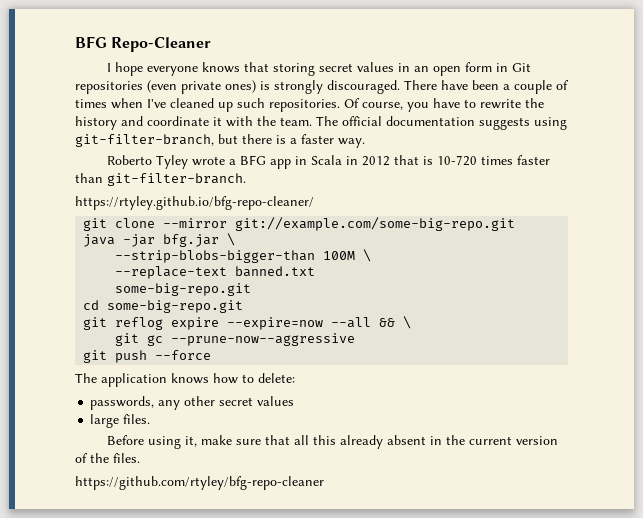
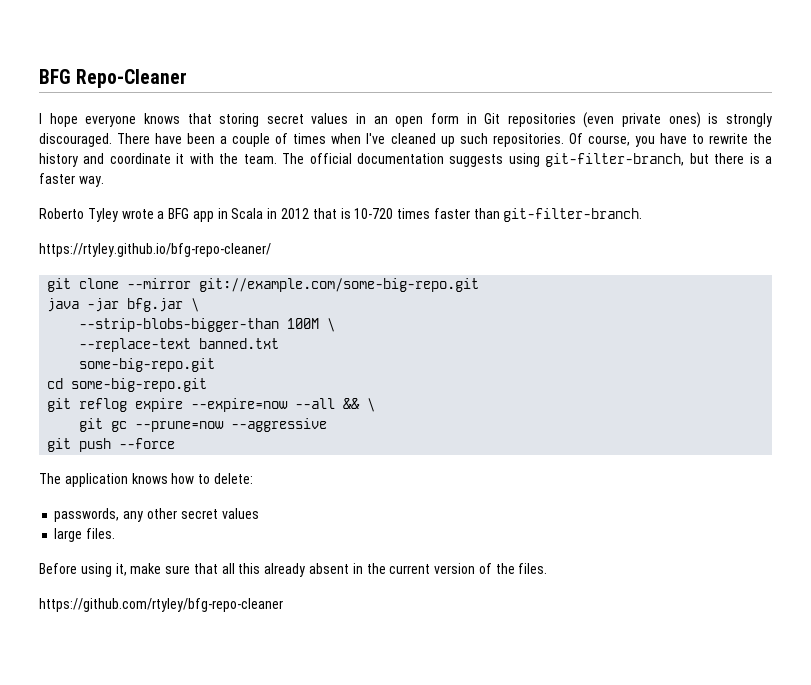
[171,333,356,346] --prune-now--aggressive -> [135,418,328,432] --prune=now --aggressive

